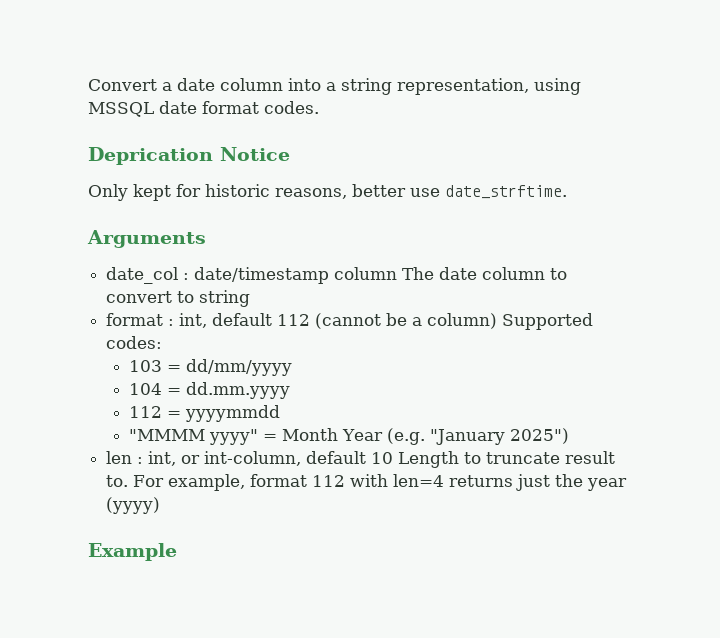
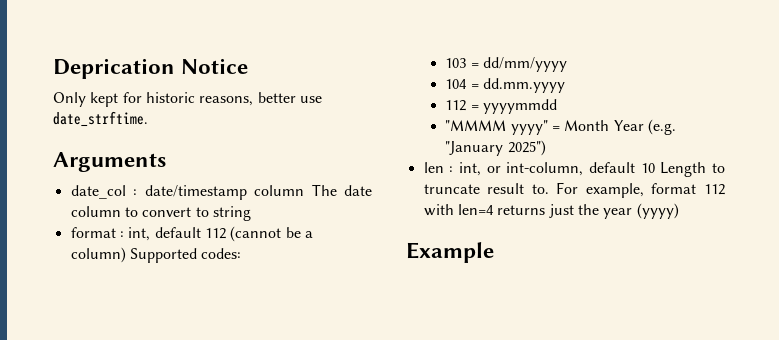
[88,78,581,95] [88,101,319,117] Convert a date column into a string representation, using MSSQL date format codes. // -> (53, 68) none

